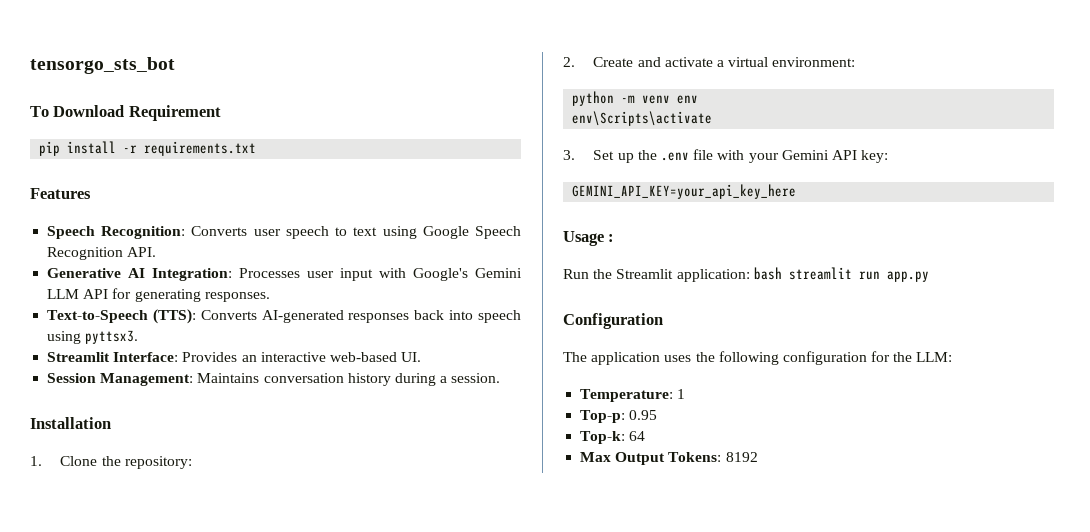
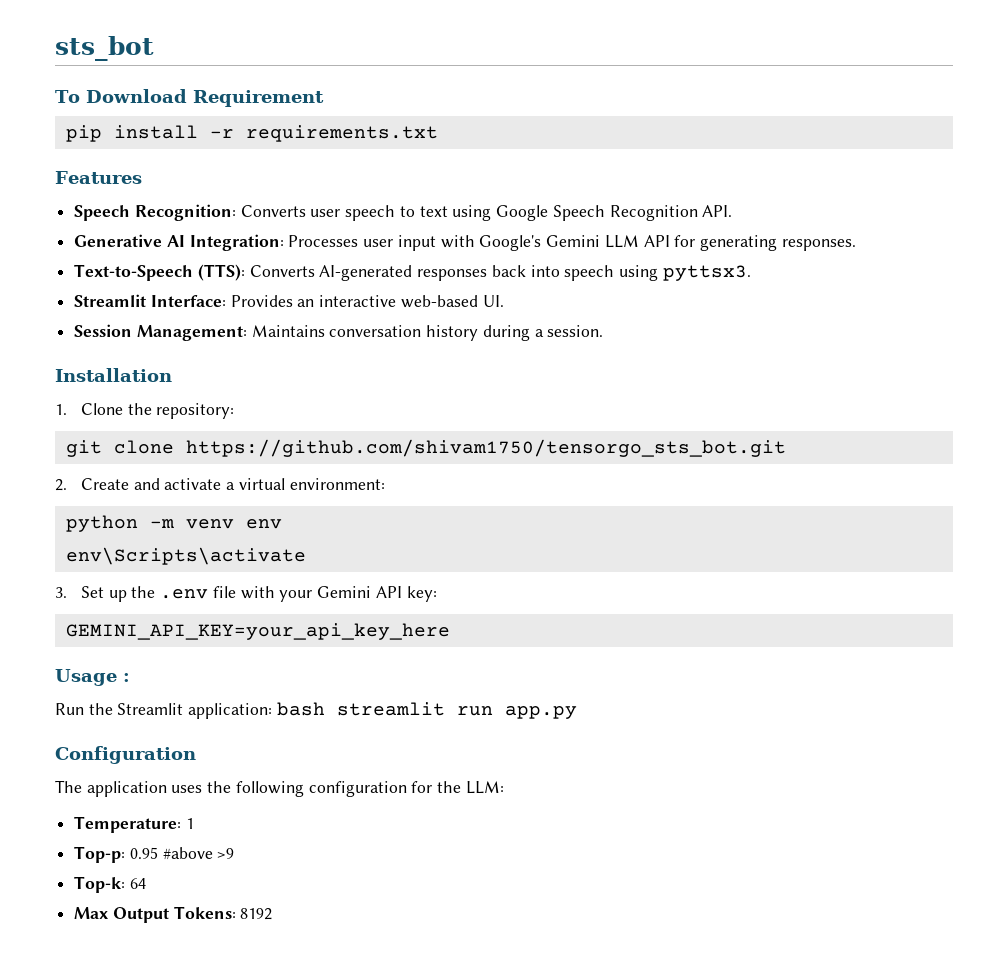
[30,57,175,74] tensorgo_sts_bot -> [55,36,154,61] sts_bot
(192, 462) none -> [65,439,786,457] // git clone https://github.com/shivam1750/tensorgo_sts_bot.git
(658, 415) none -> [162,847,235,860] #above >9

